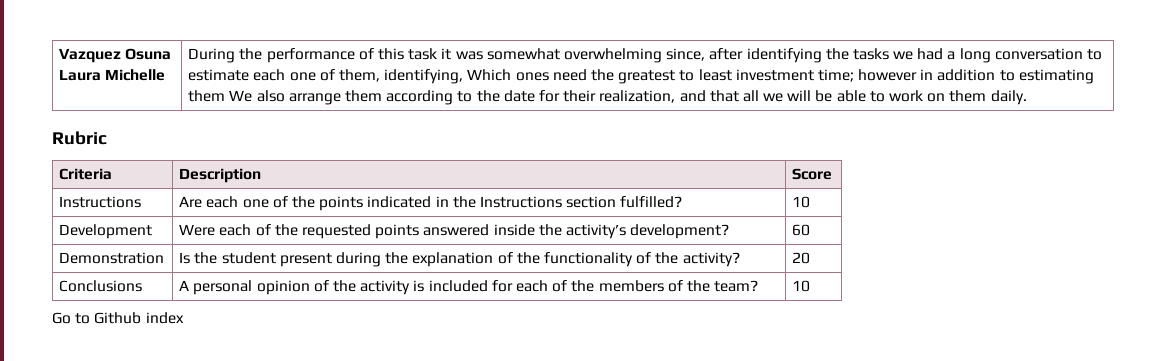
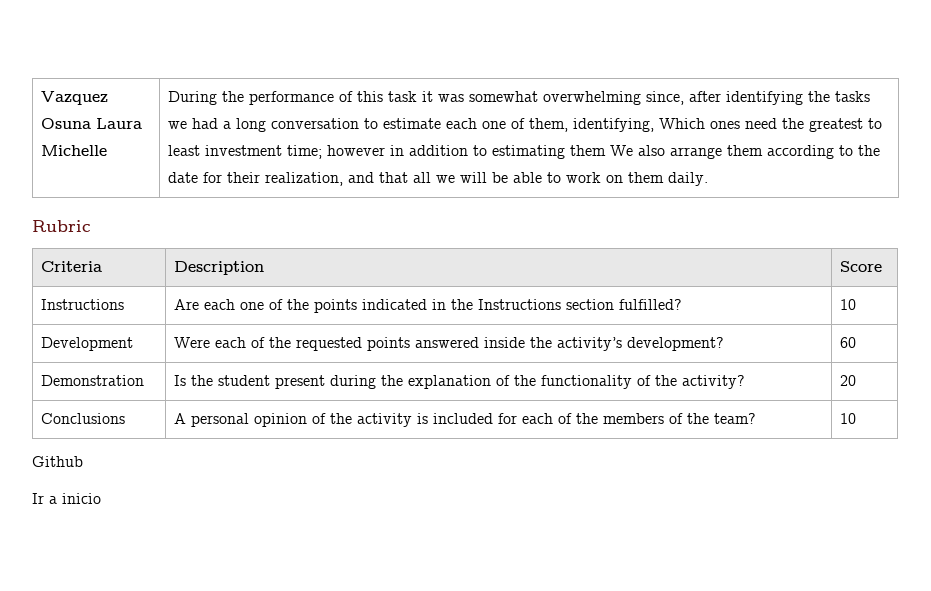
[52,312,91,324] Go to -> (857, 418) none
[145,312,184,324] index -> [32,493,101,504] // Ir a inicio

